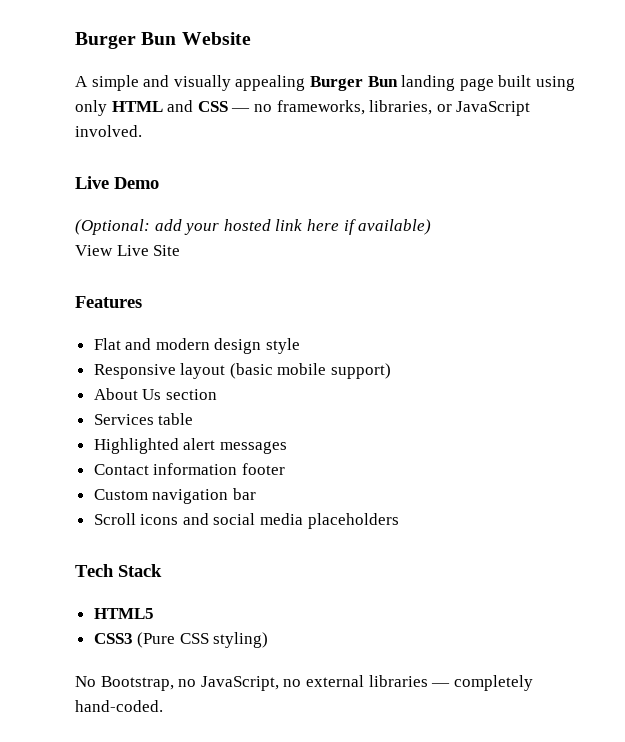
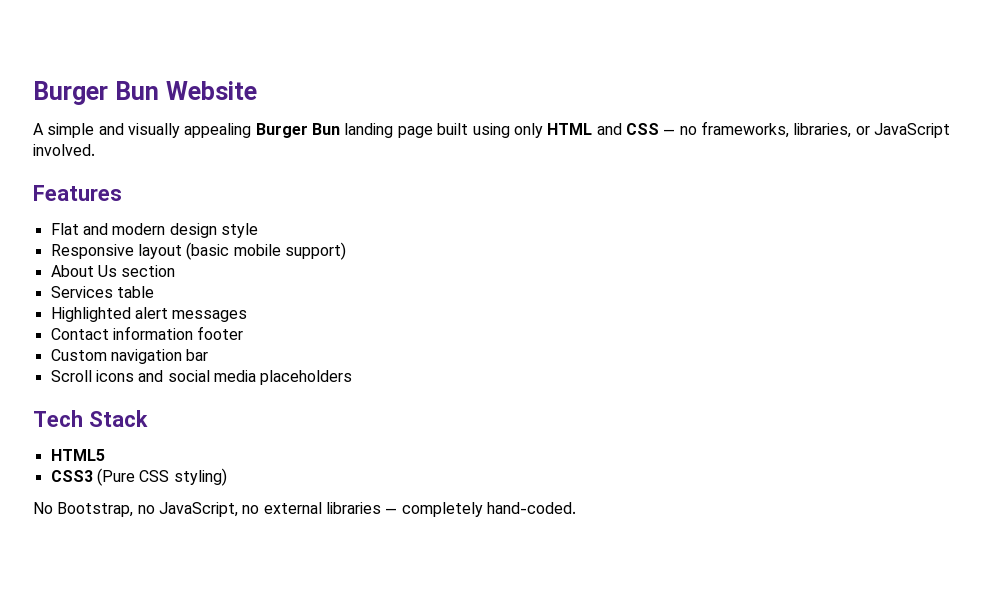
[75,176,159,189] [75,219,432,235] [75,245,181,256] // Live Demo // (Optional: add your hosted link here if available) // View Live Site -> (95, 150) none

